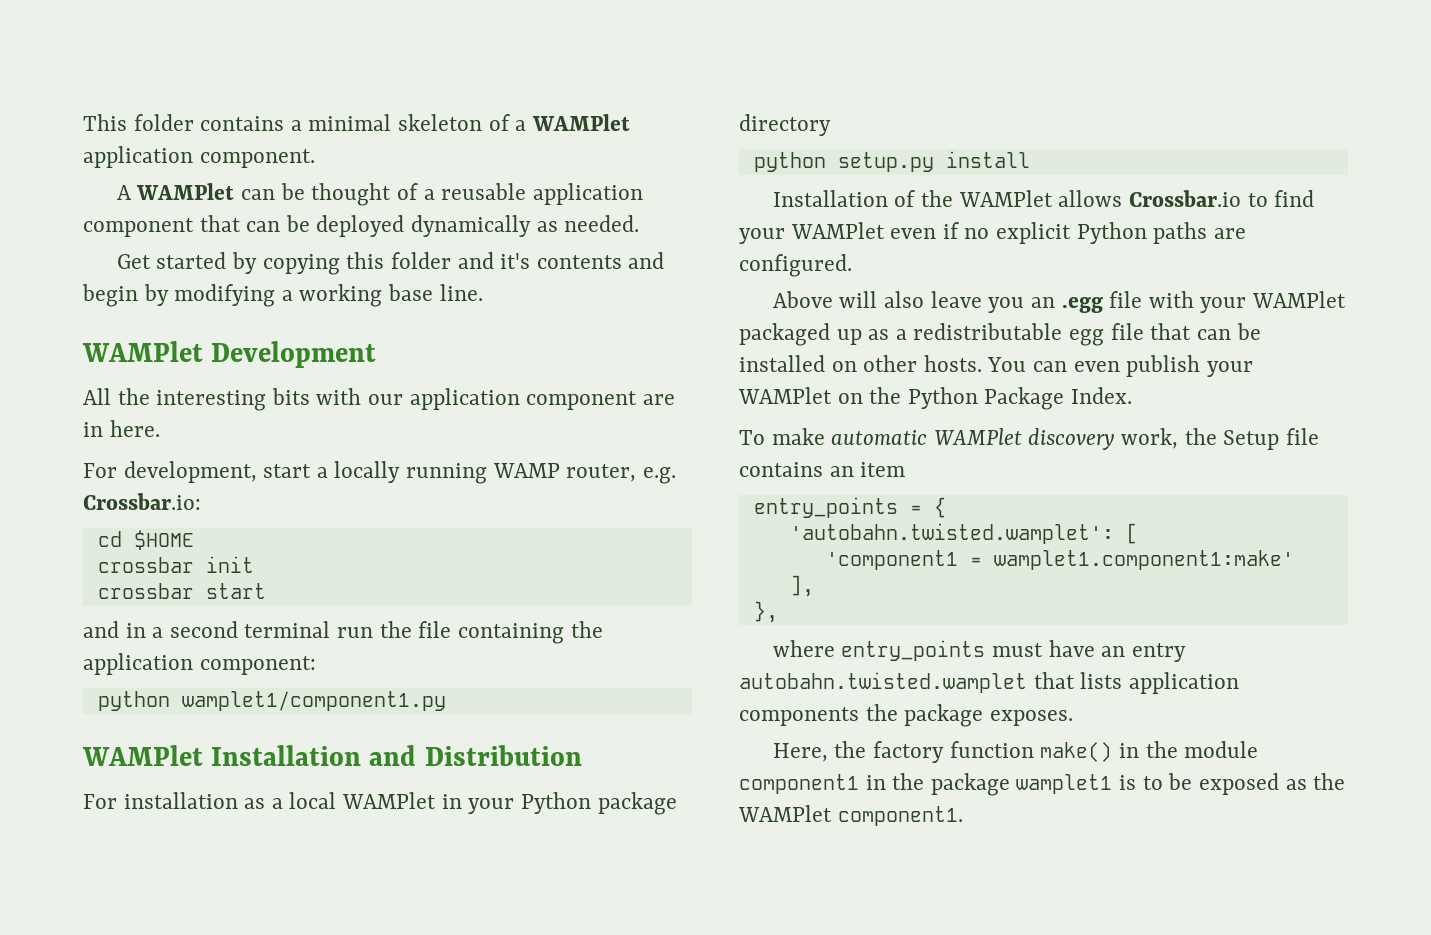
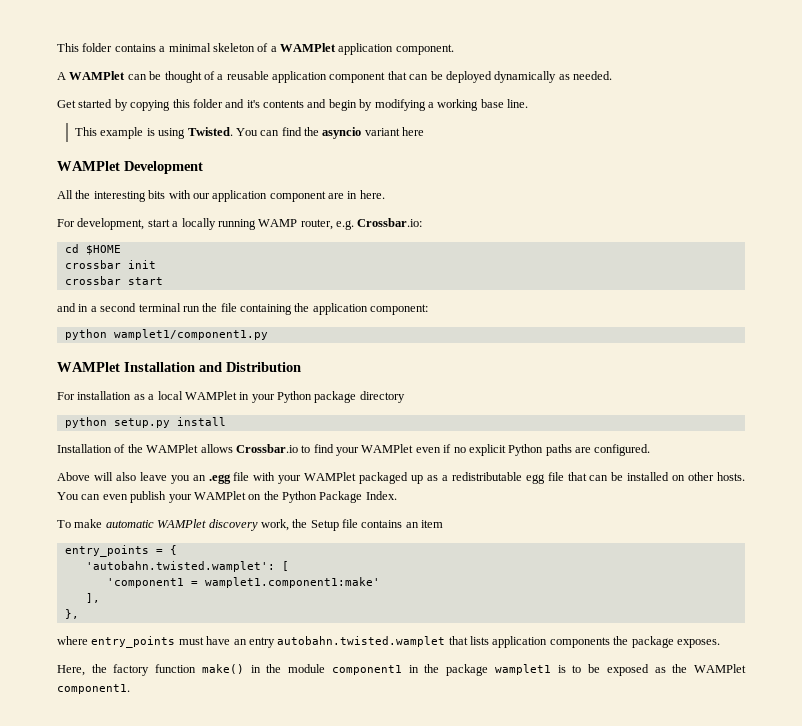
(483, 292) none -> [75,127,425,139] // This example is using Twisted. You can find the asyncio variant here

